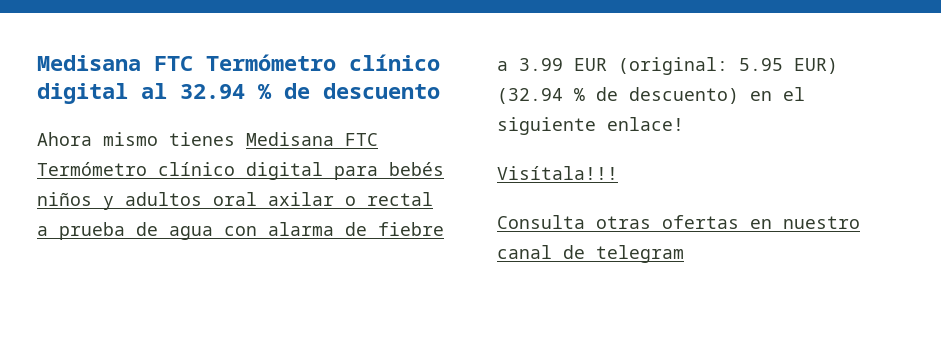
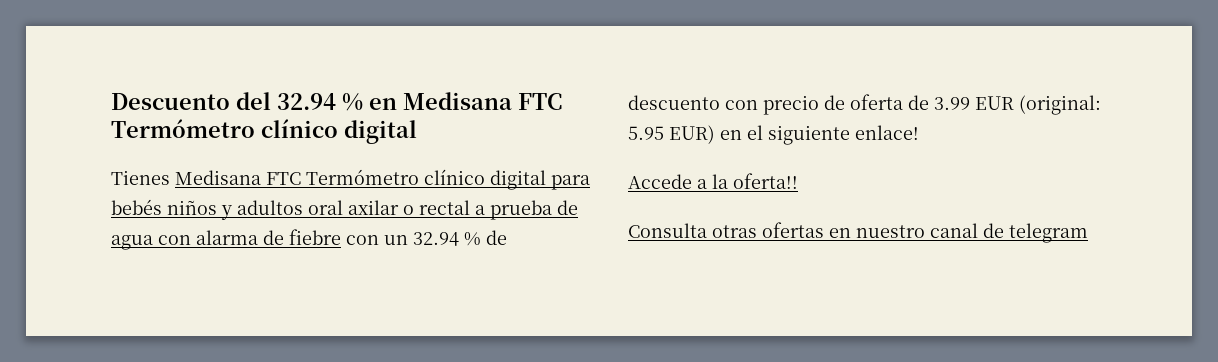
[37,54,440,71] [37,83,440,104] [37,132,235,146] Medisana FTC Termómetro clínico digital al 32.94 % de descuento // Ahora mismo tienes -> [111,92,562,111] [111,119,417,144] [111,170,170,185] Descuento del 32.94 % en Medisana FTC Termómetro clínico digital // Tienes
[497,61,508,71] a -> [346,230,507,246] [628,94,929,115] con un 32.94 % de descuento con precio de oferta de
[497,87,739,104] (32.94 % de descuento) -> (715, 134) none
[497,166,618,180] Visítala!!! -> [628,173,798,189] Accede a la oferta!!

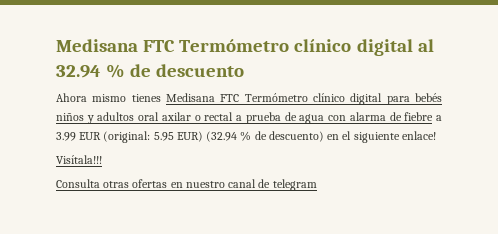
[111,92,562,111] [111,119,417,144] [111,170,170,185] Descuento del 32.94 % en Medisana FTC Termómetro clínico digital // Tienes -> [56,39,434,56] [56,64,245,78] [56,93,161,102] Medisana FTC Termómetro clínico digital al 32.94 % de descuento // Ahora mismo tienes
[346,230,507,246] [628,94,929,115] con un 32.94 % de descuento con precio de oferta de -> [436,115,442,121] a
(715, 134) none -> [206,131,324,142] (32.94 % de descuento)
[628,173,798,189] Accede a la oferta!! -> [56,155,102,164] Visítala!!!

